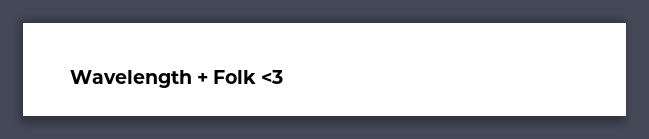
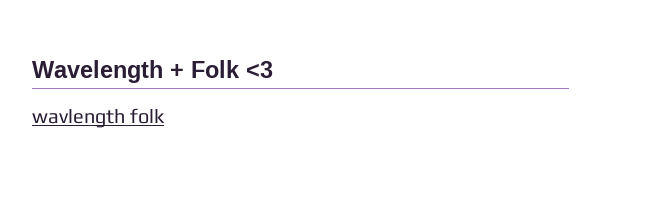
(284, 77) none -> [32,108,166,128] // wavlength folk

